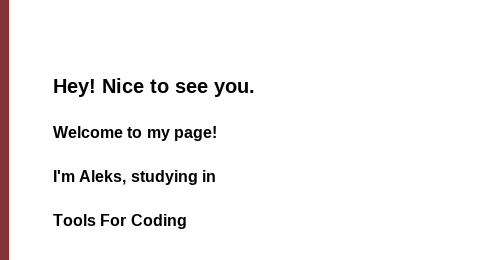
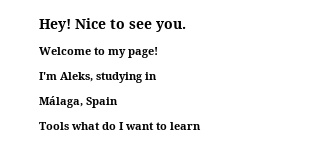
(216, 176) none -> [39,96,118,108] // Málaga, Spain
[100,214,187,229] For Coding -> [71,122,201,130] what do I want to learn

